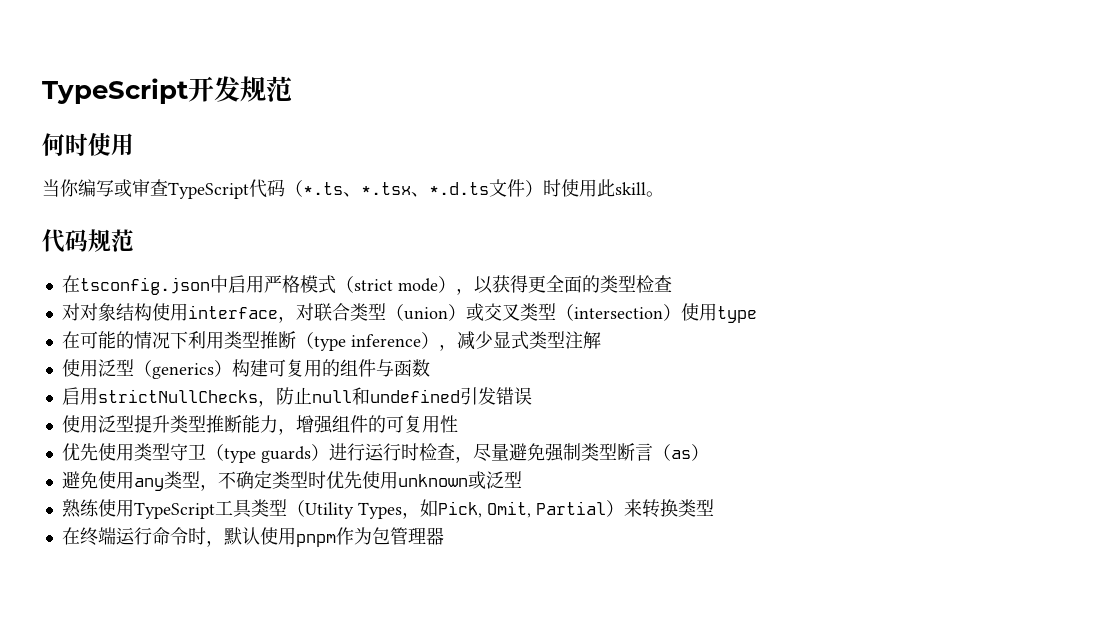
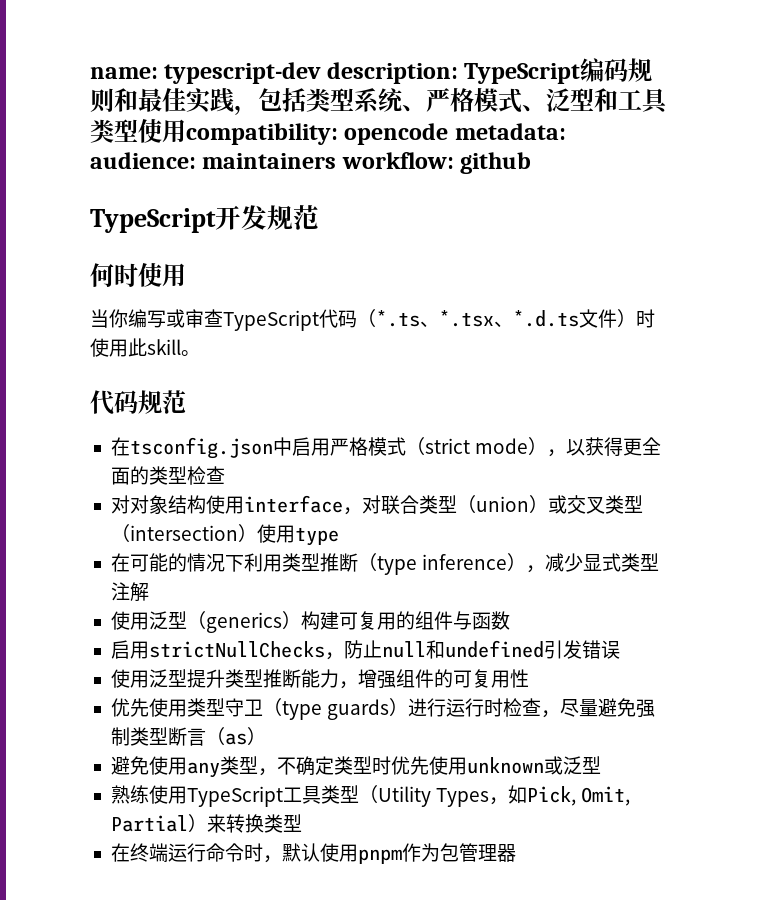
(42, 91) none -> [90,58,653,84] [90,88,669,115] [90,118,566,145] [90,152,532,174] name: typescript-dev description: TypeScript编码规则和最佳实践，包括类型系统、严格模式、泛型和工具类型使用compatibility: opencode metadata: audience: maintainers workflow: github //

